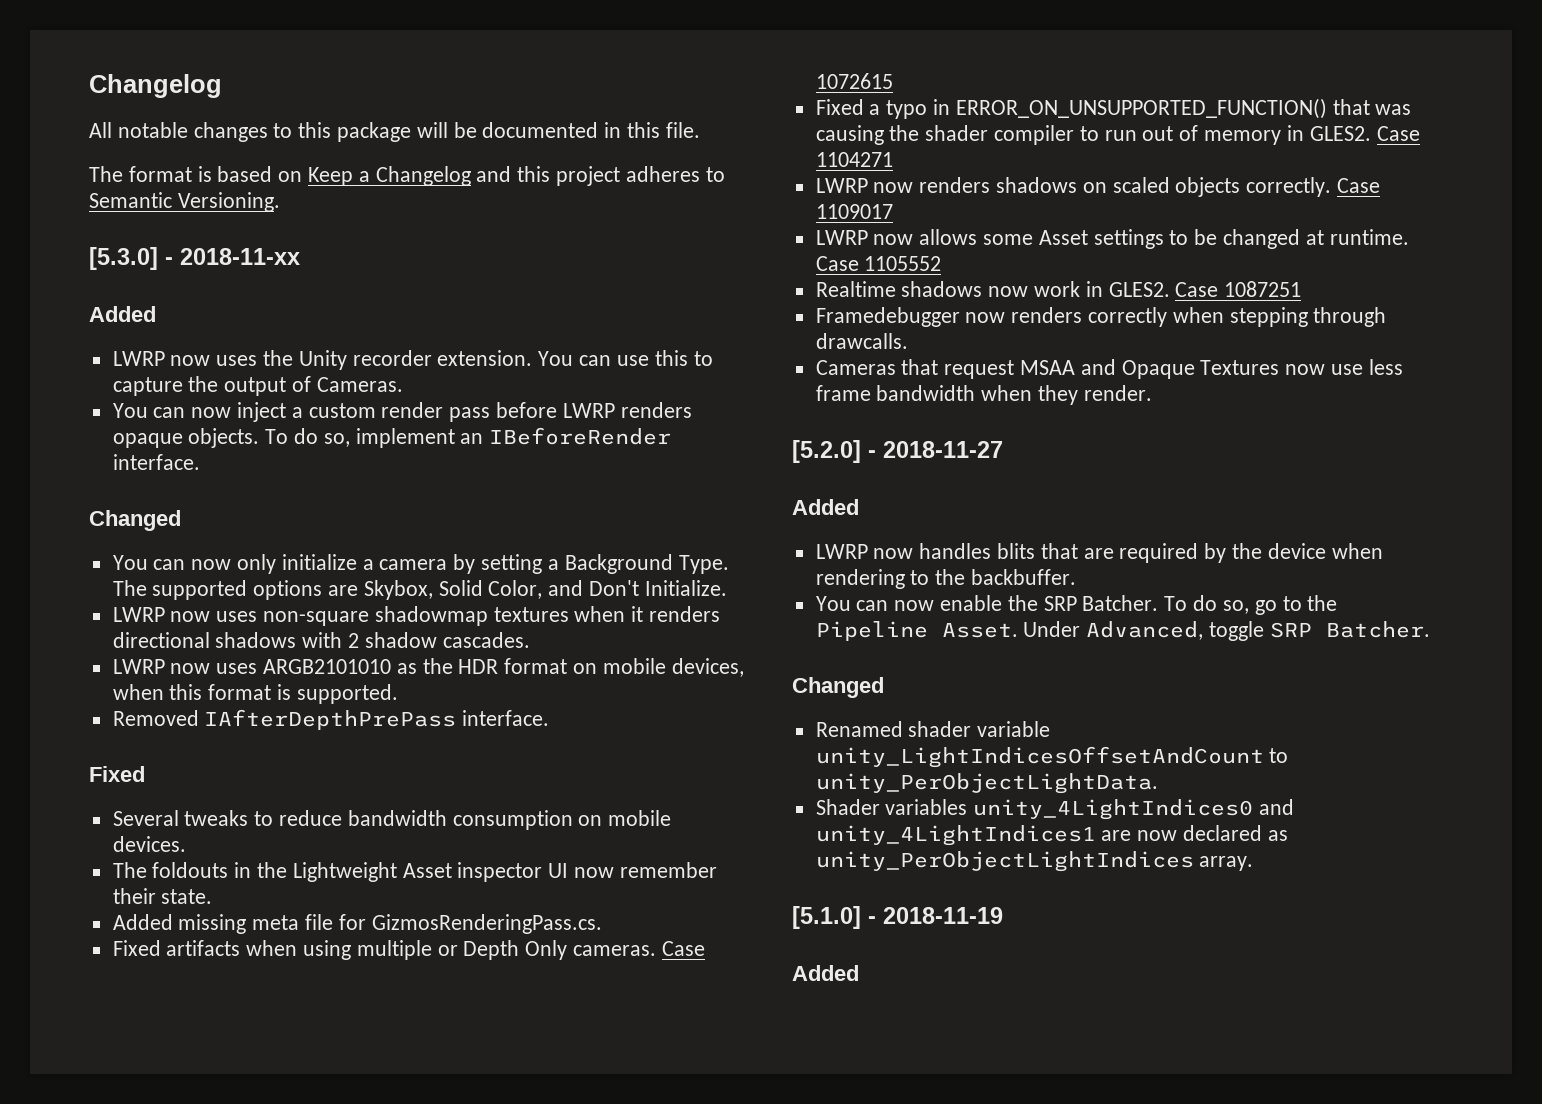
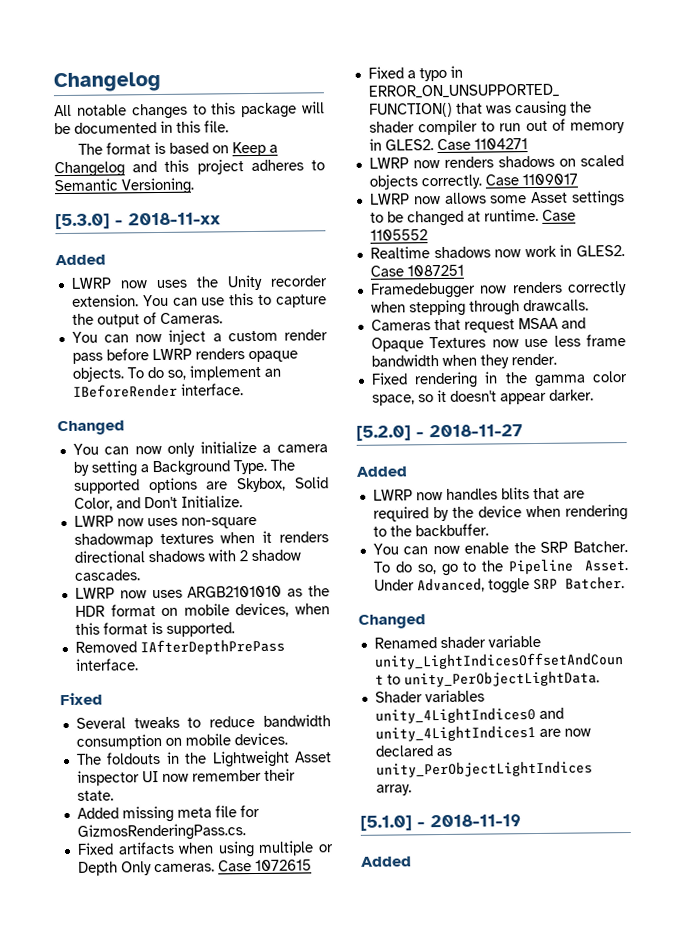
(1152, 393) none -> [370,371,628,389] [371,389,594,406] // Fixed rendering in the gamma color space, so it doesn't appear darker.

